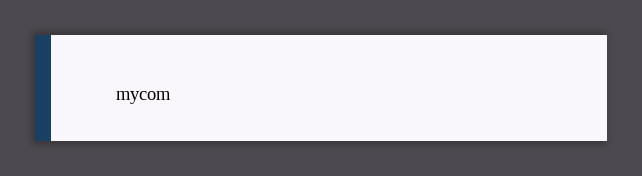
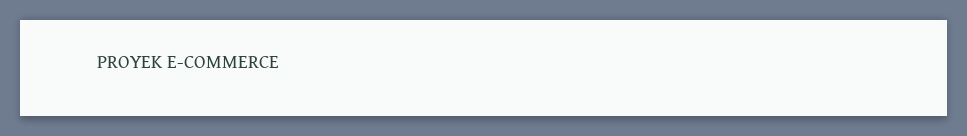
[116,91,171,104] mycom -> [97,56,279,68] PROYEK E-COMMERCE

